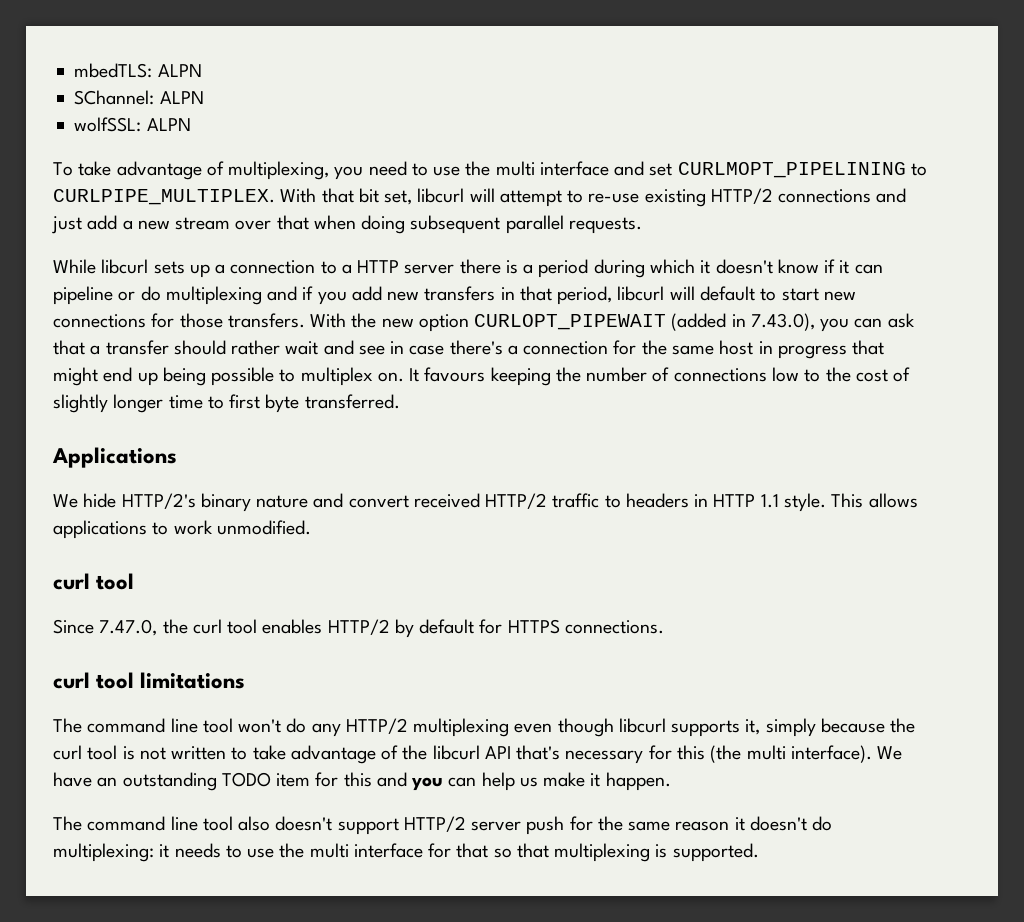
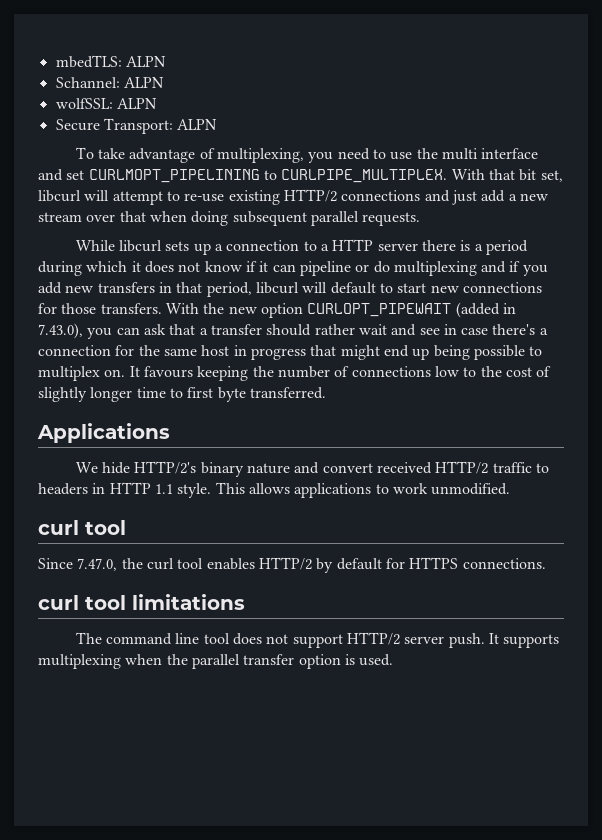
[74,90,155,105] SChannel: -> [55,77,120,88] Schannel:
(191, 124) none -> [55,118,218,134] // Secure Transport: ALPN
[715,259,773,274] doesn't -> [144,261,201,273] does not
[238,718,916,737] [53,745,903,764] [53,772,671,791] [53,816,833,835] [53,843,759,862] won't do any HTTP/2 multiplexing even though libcurl supports it, simply because the curl tool is not written to take advantage of the libcurl API that's necessary for this (the multi interface). We have an outstanding TODO item for this and you can help us make it happen. // The command line tool also doesn't support HTTP/2 server push for the same reason it doesn't do multiplexing: it needs to use the multi interface for that so that multiplexing is supported. -> [232,632,560,648] [38,654,394,669] does not support HTTP/2 server push. It supports multiplexing when the parallel transfer option is used.

